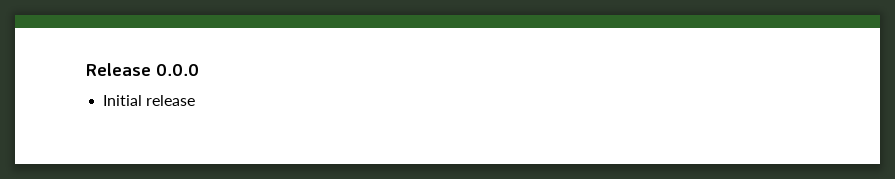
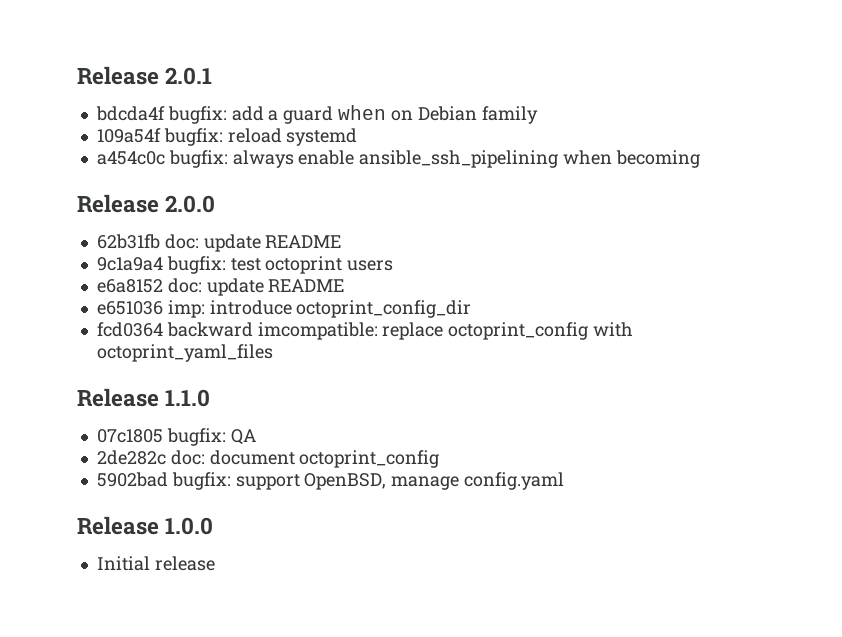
[86,63,199,76] Release 0.0.0 -> [77,66,213,85] [95,105,538,124] [96,128,358,146] [96,150,700,168] [77,194,216,213] [96,234,342,252] [96,256,394,274] [96,278,345,296] [96,300,472,318] [96,322,634,340] [96,344,273,362] [77,388,211,407] [96,428,256,446] [96,450,440,468] [96,472,565,490] [77,516,214,535] Release 2.0.1 // bdcda4f bugfix: add a guard when on Debian family // 109a54f bugfix: reload systemd // a454c0c bugfix: always enable ansible_ssh_pipelining when becoming // Release 2.0.0 // 62b31fb doc: update README // 9c1a9a4 bugfix: test octoprint users // e6a8152 doc: update README // e651036 imp: introduce octoprint_config_dir // fcd0364 backward imcompatible: replace octoprint_config with octoprint_yaml_files // Release 1.1.0 // 07c1805 bugfix: QA // 2de282c doc: document octoprint_config // 5902bad bugfix: support OpenBSD, manage config.yaml // Release 1.0.0

